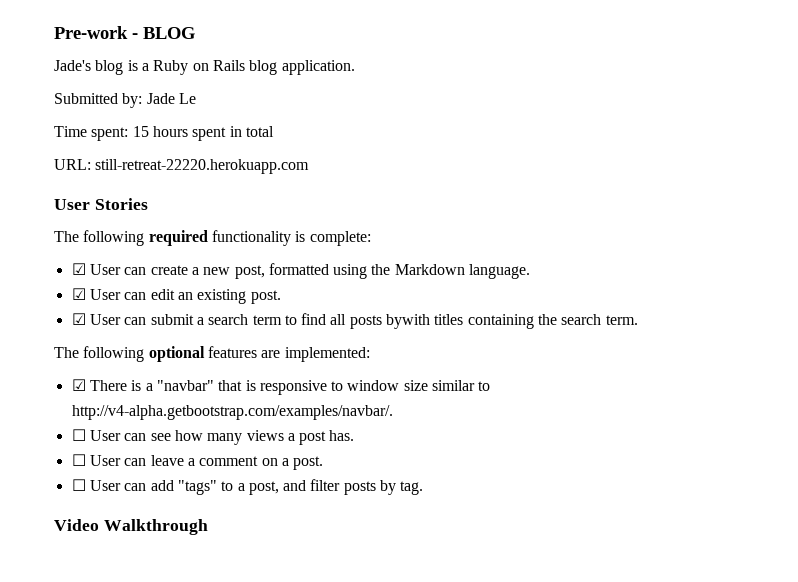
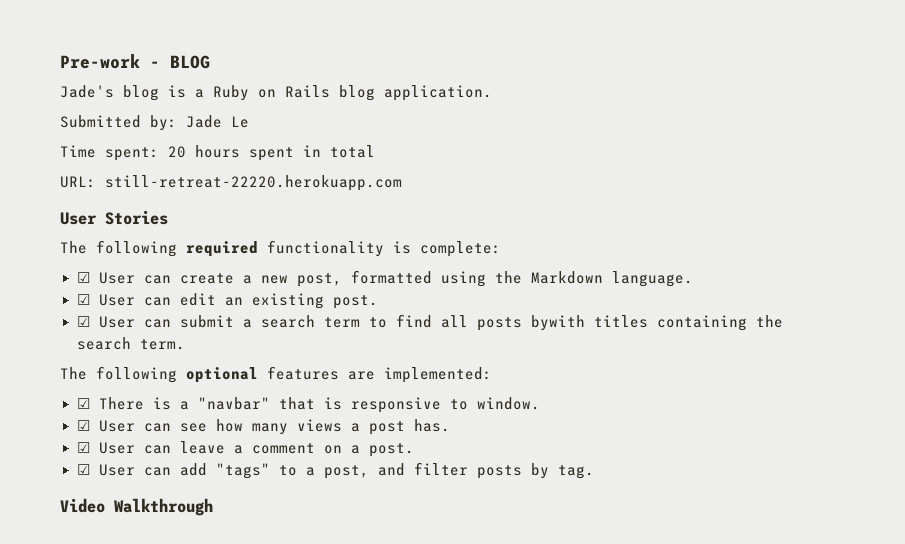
[132,126,149,137] 15 -> [168,146,186,158] 20
[347,380,491,391] [71,405,393,420] [71,429,86,441] window size similar to http://v4-alpha.getbootstrap.com/examples/navbar/. // ☐ -> [476,397,540,410] [76,420,90,431] window. // ☑
[71,454,86,466] ☐ -> [76,442,90,453] ☑
[71,479,86,491] ☐ -> [76,464,90,475] ☑

